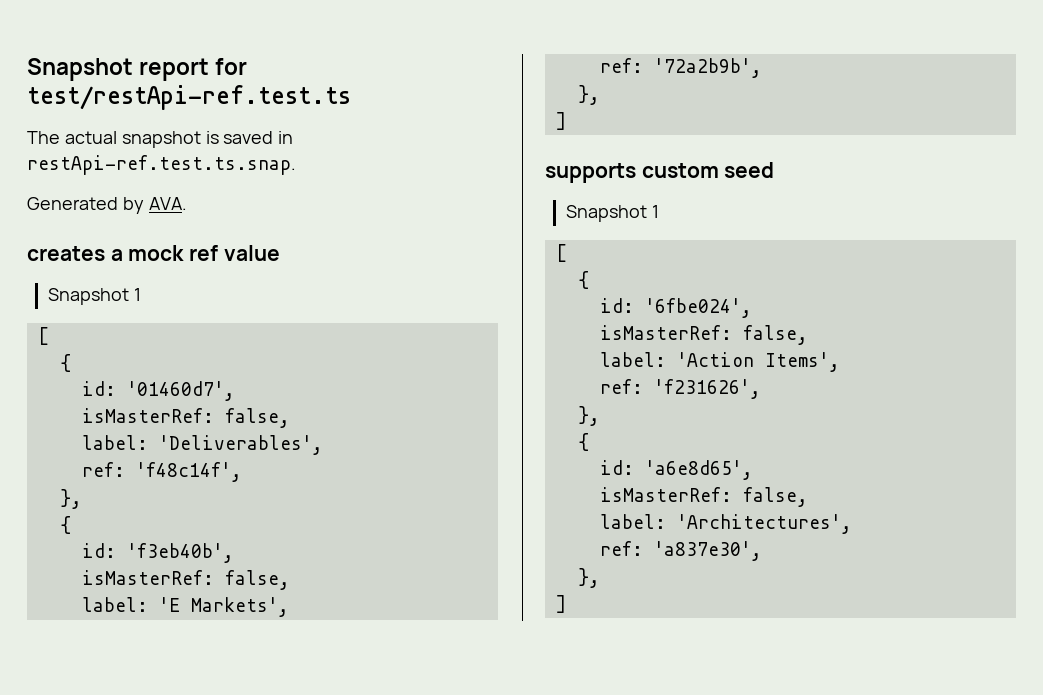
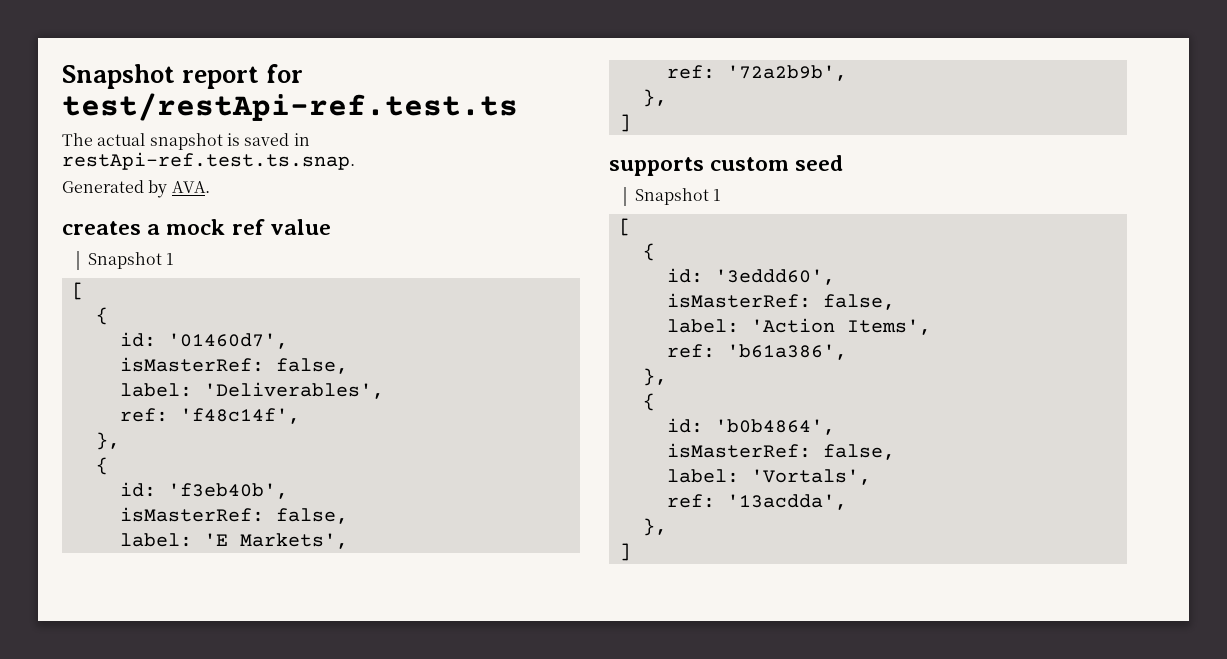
[644,298,752,318] '6fbe024', -> [714,269,835,285] '3eddd60',
[653,379,761,399] [577,406,600,426] [577,433,589,451] [599,460,753,480] [599,487,808,507] [599,514,852,534] [599,541,762,561] 'f231626', // }, // { // id: 'a6e8d65', // isMasterRef: false, // label: 'Architectures', // ref: 'a837e30', -> [726,344,847,360] [642,368,667,386] [642,393,655,411] [666,418,835,435] [666,443,895,460] [666,469,871,485] [666,494,847,510] 'b61a386', // }, // { // id: 'b0b4864', // isMasterRef: false, // label: 'Vortals', // ref: '13acdda',

